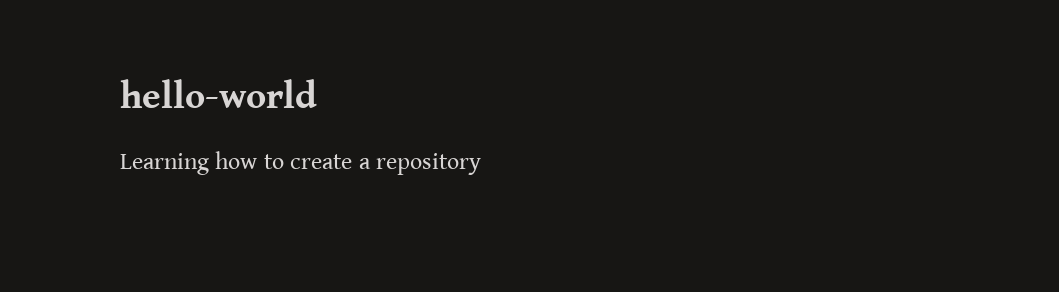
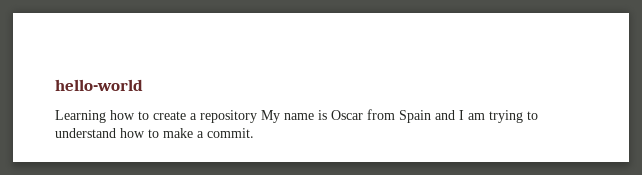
(482, 164) none -> [261,109,538,123] [55,128,254,138] My name is Oscar from Spain and I am trying to understand how to make a commit.

